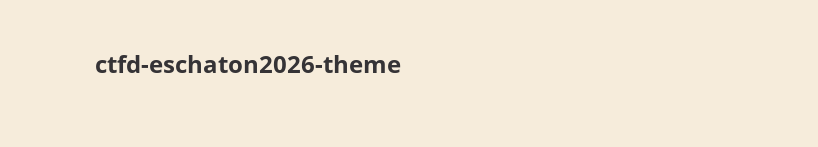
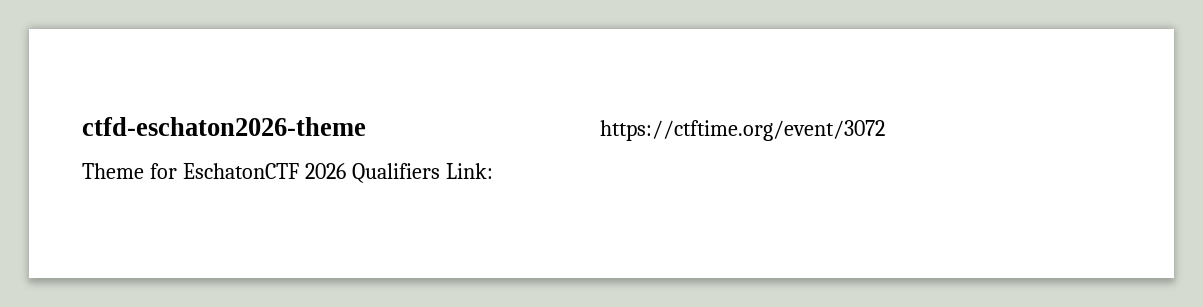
(401, 64) none -> [82,163,493,183] [600,120,885,141] // Theme for EschatonCTF 2026 Qualifiers Link: https://ctftime.org/event/3072

